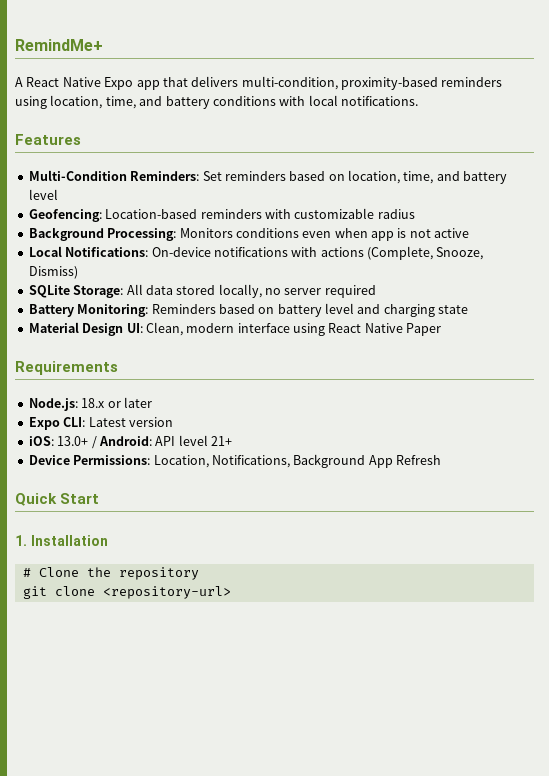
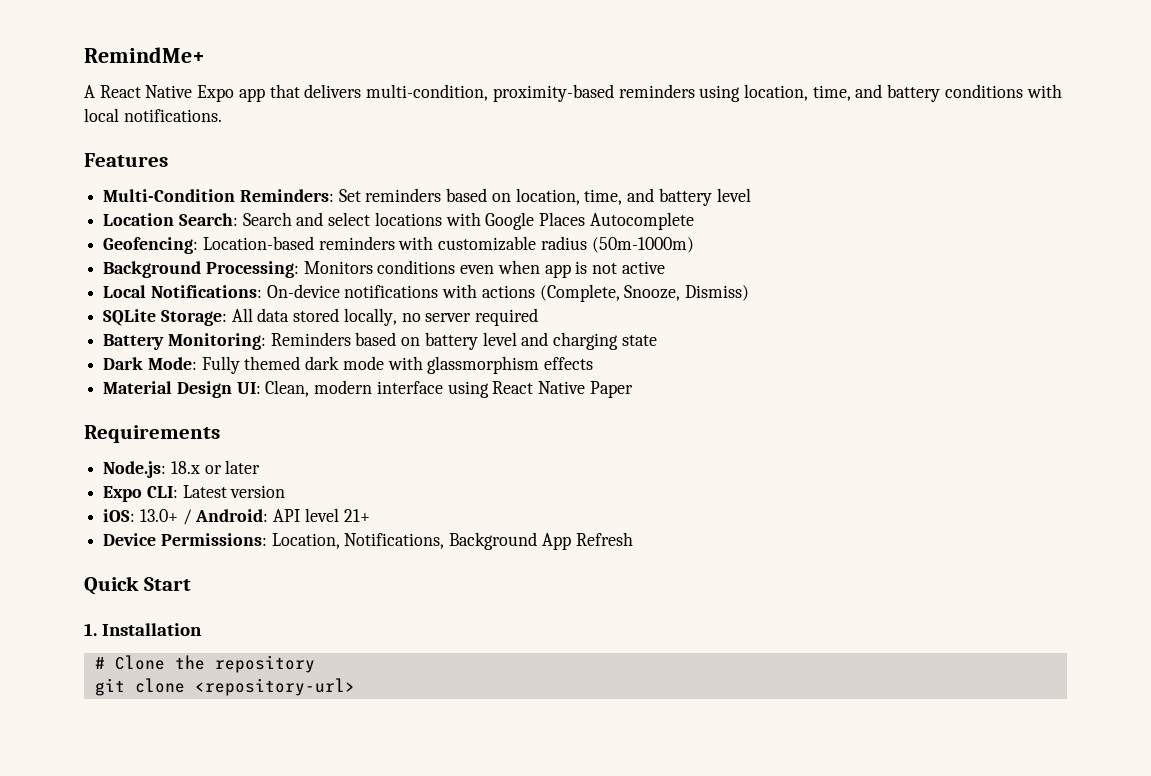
(58, 194) none -> [103,212,694,230] // Location Search: Search and select locations with Google Places Autocomplete
(415, 214) none -> [591,237,694,253] (50m-1000m)
(469, 309) none -> [103,356,594,374] // Dark Mode: Fully themed dark mode with glassmorphism effects

